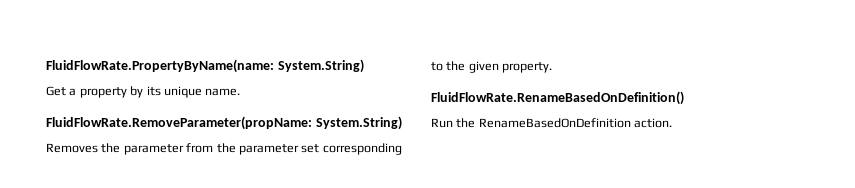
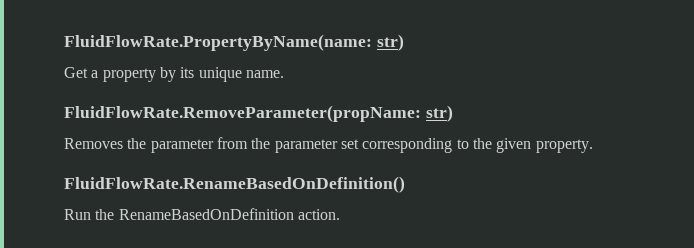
[277,59,364,73] System.String) -> [376,34,404,51] str)
[315,116,402,130] System.String) -> [425,105,453,122] str)

